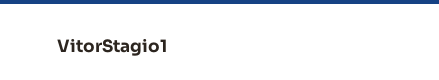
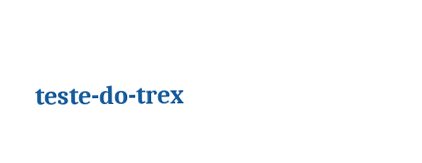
[57,38,167,56] VitorStagio1 -> [35,84,185,105] teste-do-trex

